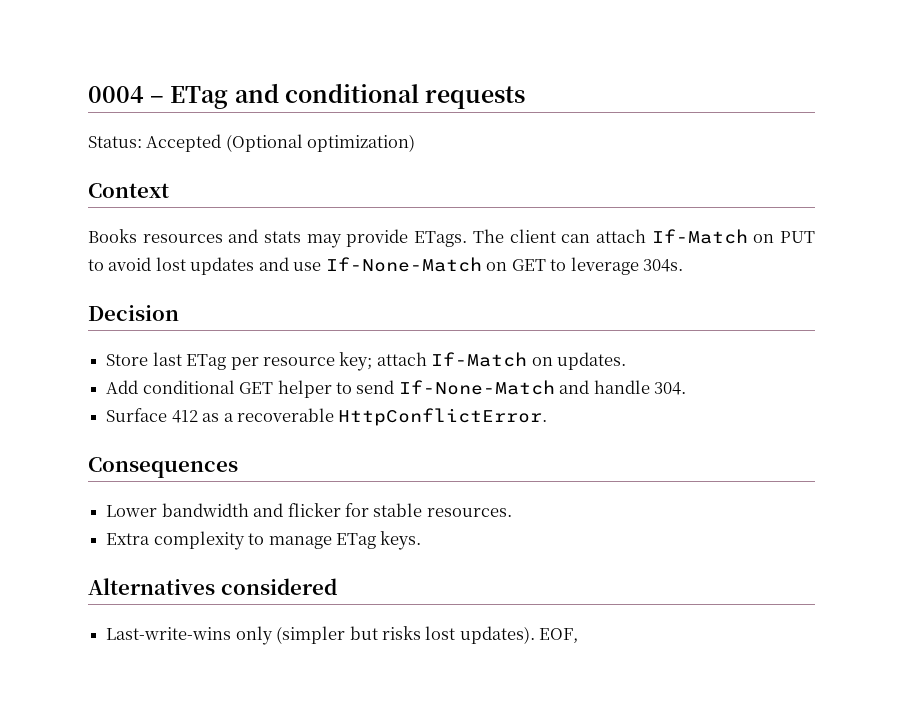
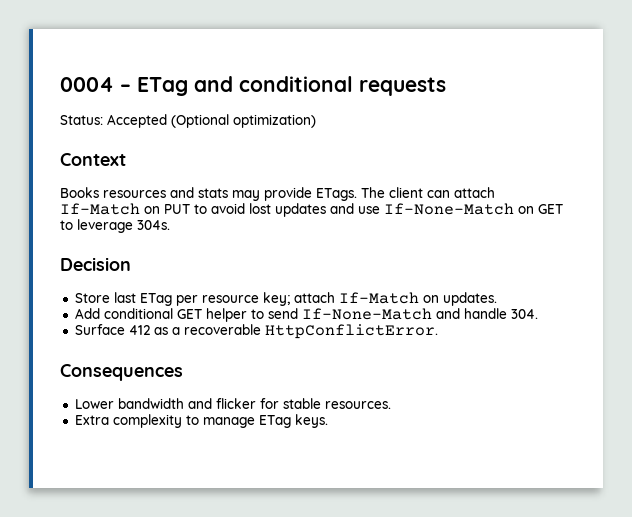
[88,578,337,595] [106,626,579,645] // Alternatives considered // Last-write-wins only (simpler but risks lost updates). EOF, -> (328, 421) none

